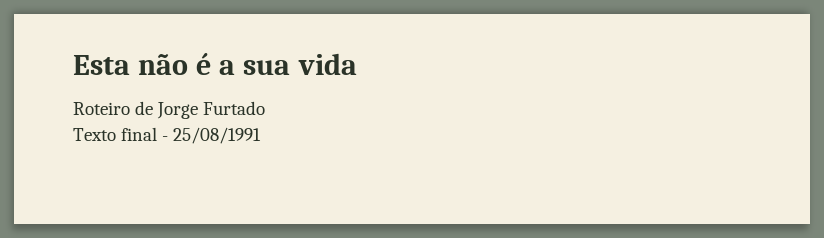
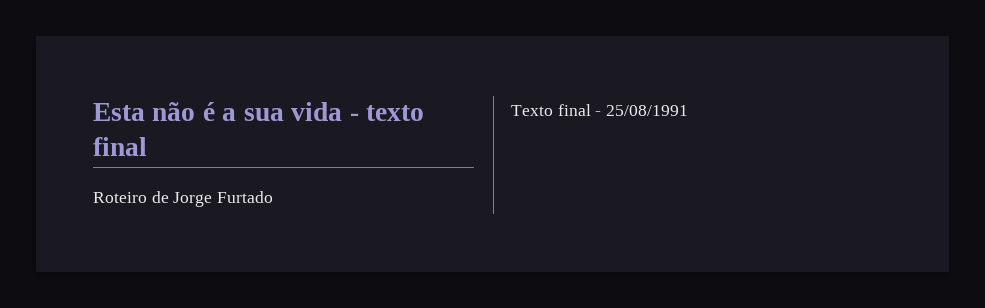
(357, 64) none -> [349,105,424,121] [93,137,147,156] - texto final

